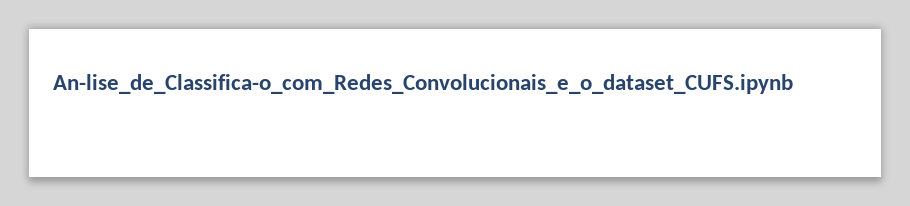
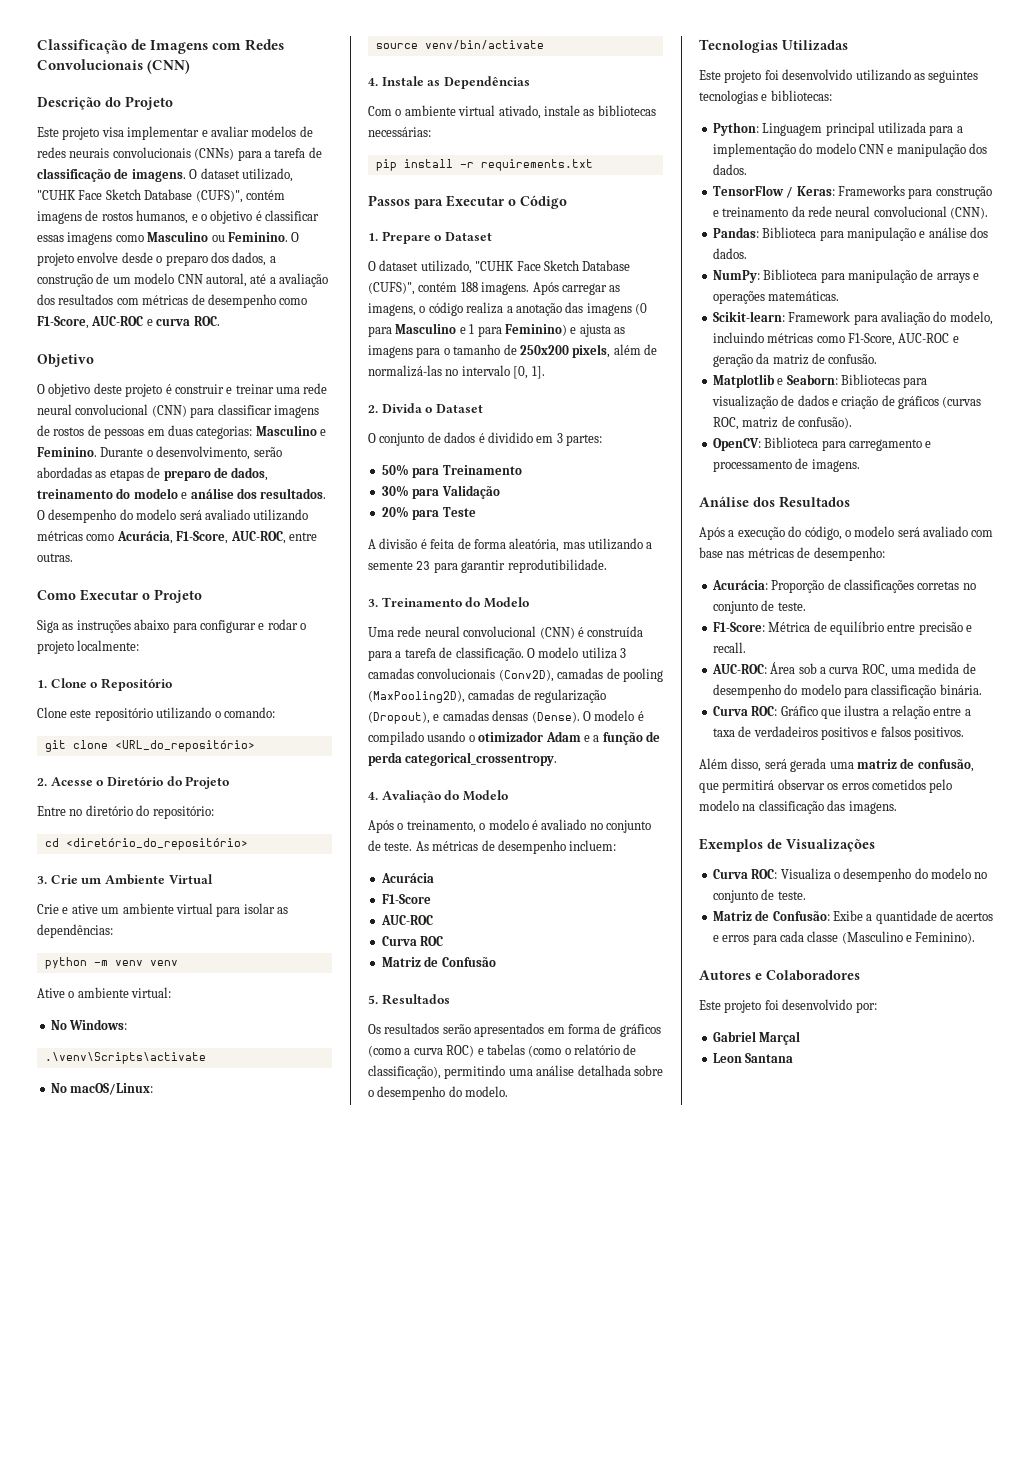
[53,74,793,94] An-lise_de_Classifica-o_com_Redes_Convolucionais_e_o_dataset_CUFS.ipynb -> [37,39,285,54] [37,59,191,74] [37,96,173,110] [37,126,313,140] [37,147,322,161] [37,168,293,182] [37,189,285,203] [37,210,319,224] [37,231,300,245] [37,252,276,266] [37,273,328,287] [37,294,308,308] [37,316,220,329] [37,354,94,367] [37,383,328,397] [37,404,319,418] [37,425,326,439] [37,446,282,460] [37,467,269,481] [37,488,327,499] [37,509,309,523] [37,531,317,544] [37,553,73,562] [37,589,202,603] [37,619,306,633] [37,640,140,654] [37,678,172,691] [37,707,275,721] [44,740,255,752] [37,776,230,789] [37,805,214,819] [44,838,248,850] [37,874,213,885] [37,903,288,917] [37,924,113,938] [44,957,178,969] [37,987,172,998] [50,1019,128,1030] [44,1052,206,1064] [50,1083,154,1095] [375,40,544,50] [368,76,530,89] [368,105,656,119] [368,127,431,137] [375,159,593,171] [368,195,567,209] [368,231,492,244] [368,260,631,274] [368,282,621,295] [368,302,647,316] [368,323,625,337] [368,344,657,358] [368,365,545,379] [368,403,483,413] [368,432,602,446] [381,464,522,478] [381,485,500,499] [381,506,476,520] [368,538,653,552] [368,559,607,573] [368,597,529,608] [368,626,644,639] [368,647,626,661] [368,668,663,682] [368,689,607,703] [368,710,644,724] [368,731,660,745] [368,752,558,766] [368,790,508,803] [368,819,651,833] [368,840,617,854] [380,873,434,883] [381,894,431,904] [380,915,433,925] [381,936,444,946] [381,956,496,967] [368,994,450,1005] [368,1023,661,1037] [368,1044,637,1057] [368,1065,663,1079] [368,1086,509,1100] [699,39,848,53] [699,69,979,83] [699,90,832,104] [712,122,963,136] [712,143,987,157] [712,164,747,175] [712,185,992,199] [712,206,988,219] [712,227,988,241] [712,248,747,259] [712,269,979,283] [712,291,840,304] [712,311,993,325] [712,332,959,346] [712,353,878,367] [712,374,928,388] [711,395,982,409] [712,416,852,430] [712,437,932,451] [712,458,860,472] [699,496,850,508] [699,526,994,540] [699,547,885,561] [711,579,976,593] [712,600,806,614] [712,621,972,635] [712,642,746,653] [711,662,976,677] [712,684,982,698] [712,705,971,719] [712,726,964,740] [699,758,974,772] [699,779,953,793] [699,800,897,814] [699,838,875,852] [712,868,988,882] [712,889,806,903] [712,910,994,924] [712,931,976,945] [699,970,860,981] [699,999,877,1013] [712,1031,801,1045] [712,1053,794,1063] Classificação de Imagens com Redes Convolucionais (CNN) // Descrição do Projeto // Este projeto visa implementar e avaliar modelos de redes neurais convolucionais (CNNs) para a tarefa de classificação de imagens. O dataset utilizado, "CUHK Face Sketch Database (CUFS)", contém imagens de rostos humanos, e o objetivo é classificar essas imagens como Masculino ou Feminino. O projeto envolve desde o preparo dos dados, a construção de um modelo CNN autoral, até a avaliação dos resultados com métricas de desempenho como F1-Score, AUC-ROC e curva ROC. // Objetivo // O objetivo deste projeto é construir e treinar uma rede neural convolucional (CNN) para classificar imagens de rostos de pessoas em duas categorias: Masculino e Feminino. Durante o desenvolvimento, serão abordadas as etapas de preparo de dados, treinamento do modelo e análise dos resultados. O desempenho do modelo será avaliado utilizando métricas como Acurácia, F1-Score, AUC-ROC, entre outras. // Como Executar o Projeto // Siga as instruções abaixo para configurar e rodar o projeto localmente: // 1. Clone o Repositório // Clone este repositório utilizando o comando: // git clone <URL_do_repositório> // 2. Acesse o Diretório do Projeto // Entre no diretório do repositório: // cd <diretório_do_repositório> // 3. Crie um Ambiente Virtual // Crie e ative um ambiente virtual para isolar as dependências: // python -m venv venv // Ative o ambiente virtual: // No Windows: // .\venv\Scripts\activate // No macOS/Linux: // source venv/bin/activate // 4. Instale as Dependências // Com o ambiente virtual ativado, instale as bibliotecas necessárias: // pip install -r requirements.txt // Passos para Executar o Código // 1. Prepare o Dataset // O dataset utilizado, "CUHK Face Sketch Database (CUFS)", contém 188 imagens. Após carregar as imagens, o código realiza a anotação das imagens (0 para Masculino e 1 para Feminino) e ajusta as imagens para o tamanho de 250x200 pixels, além de normalizá-las no intervalo [0, 1]. // 2. Divida o Dataset // O conjunto de dados é dividido em 3 partes: // 50% para Treinamento // 30% para Validação // 20% para Teste // A divisão é feita de forma aleatória, mas utilizando a semente 23 para garantir reprodutibilidade. // 3. Treinamento do Modelo // Uma rede neural convolucional (CNN) é construída para a tarefa de classificação. O modelo utiliza 3 camadas convolucionais (Conv2D), camadas de pooling (MaxPooling2D), camadas de regularização (Dropout), e camadas densas (Dense). O modelo é compilado usando o otimizador Adam e a função de perda categorical_crossentropy. // 4. Avaliação do Modelo // Após o treinamento, o modelo é avaliado no conjunto de teste. As métricas de desempenho incluem: // Acurácia // F1-Score // AUC-ROC // Curva ROC // Matriz de Confusão // 5. Resultados // Os resultados serão apresentados em forma de gráficos (como a curva ROC) e tabelas (como o relatório de classificação), permitindo uma análise detalhada sobre o desempenho do modelo. // Tecnologias Utilizadas // Este projeto foi desenvolvido utilizando as seguintes tecnologias e bibliotecas: // Python: Linguagem principal utilizada para a implementação do modelo CNN e manipulação dos dados. // TensorFlow / Keras: Frameworks para construção e treinamento da rede neural convolucional (CNN). // Pandas: Biblioteca para manipulação e análise dos dados. // NumPy: Biblioteca para manipulação de arrays e operações matemáticas. // Scikit-learn: Framework para avaliação do modelo, incluindo métricas como F1-Score, AUC-ROC e geração da matriz de confusão. // Matplotlib e Seaborn: Bibliotecas para visualização de dados e criação de gráficos (curvas ROC, matriz de confusão). // OpenCV: Biblioteca para carregamento e processamento de imagens. // Análise dos Resultados // Após a execução do código, o modelo será avaliado com base nas métricas de desempenho: // Acurácia: Proporção de classificações corretas no conjunto de teste. // F1-Score: Métrica de equilíbrio entre precisão e recall. // AUC-ROC: Área sob a curva ROC, uma medida de desempenho do modelo para classificação binária. // Curva ROC: Gráfico que ilustra a relação entre a taxa de verdadeiros positivos e falsos positivos. // Além disso, será gerada uma matriz de confusão, que permitirá observar os erros cometidos pelo modelo na classificação das imagens. // Exemplos de Visualizações // Curva ROC: Visualiza o desempenho do modelo no conjunto de teste. // Matriz de Confusão: Exibe a quantidade de acertos e erros para cada classe (Masculino e Feminino). // Autores e Colaboradores // Este projeto foi desenvolvido por: // Gabriel Marçal // Leon Santana

